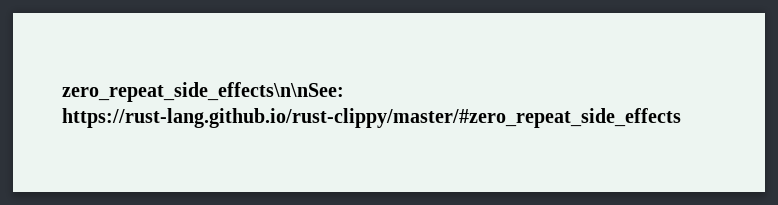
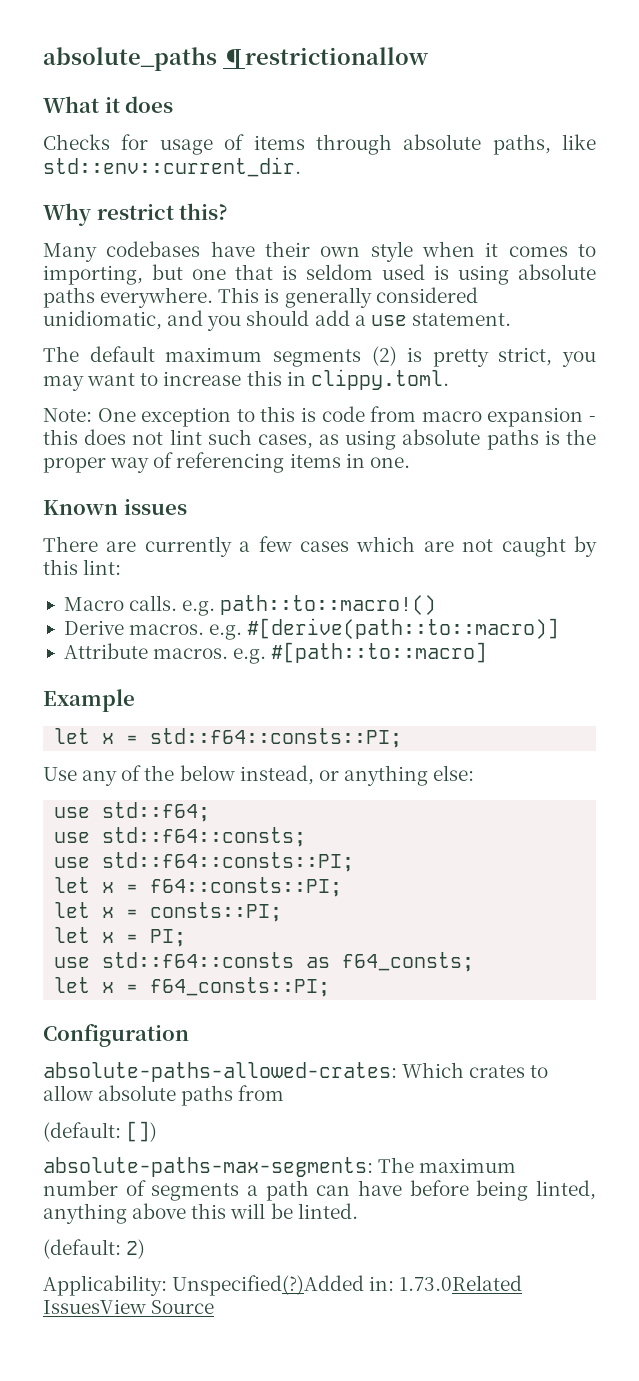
[62,82,344,102] [62,108,681,128] zero_repeat_side_effects\n\nSee: https://rust-lang.github.io/rust-clippy/master/#zero_repeat_side_effects -> [43,47,429,71] [43,96,174,113] [43,134,596,155] [43,157,301,177] [43,203,229,226] [43,241,596,262] [43,264,596,285] [43,287,478,308] [43,310,511,331] [43,346,596,367] [43,369,449,391] [43,406,597,427] [43,429,596,450] [43,452,410,473] [43,499,187,515] [43,536,597,557] [43,559,122,575] [63,595,437,616] [63,618,560,640] [63,642,488,664] [43,689,135,712] [54,728,403,748] [43,765,475,786] [54,802,211,822] [54,827,307,847] [54,852,355,872] [54,877,343,897] [54,902,283,922] [54,927,187,947] [54,952,475,972] [54,977,331,997] [43,1024,189,1047] [43,1062,549,1082] [43,1085,285,1106] [43,1121,158,1142] [43,1157,517,1177] [43,1180,597,1201] [43,1203,358,1224] [43,1239,146,1259] [43,1275,523,1296] [43,1299,215,1314] absolute_paths ¶restrictionallow // What it does // Checks for usage of items through absolute paths, like std::env::current_dir. // Why restrict this? // Many codebases have their own style when it comes to importing, but one that is seldom used is using absolute paths everywhere. This is generally considered unidiomatic, and you should add a use statement. // The default maximum segments (2) is pretty strict, you may want to increase this in clippy.toml. // Note: One exception to this is code from macro expansion - this does not lint such cases, as using absolute paths is the proper way of referencing items in one. // Known issues // There are currently a few cases which are not caught by this lint: // Macro calls. e.g. path::to::macro!() // Derive macros. e.g. #[derive(path::to::macro)] // Attribute macros. e.g. #[path::to::macro] // Example // let x = std::f64::consts::PI; // Use any of the below instead, or anything else: // use std::f64; // use std::f64::consts; // use std::f64::consts::PI; // let x = f64::consts::PI; // let x = consts::PI; // let x = PI; // use std::f64::consts as f64_consts; // let x = f64_consts::PI; // Configuration // absolute-paths-allowed-crates: Which crates to allow absolute paths from // (default: []) // absolute-paths-max-segments: The maximum number of segments a path can have before being linted, anything above this will be linted. // (default: 2) // Applicability: Unspecified(?)Added in: 1.73.0Related IssuesView Source

